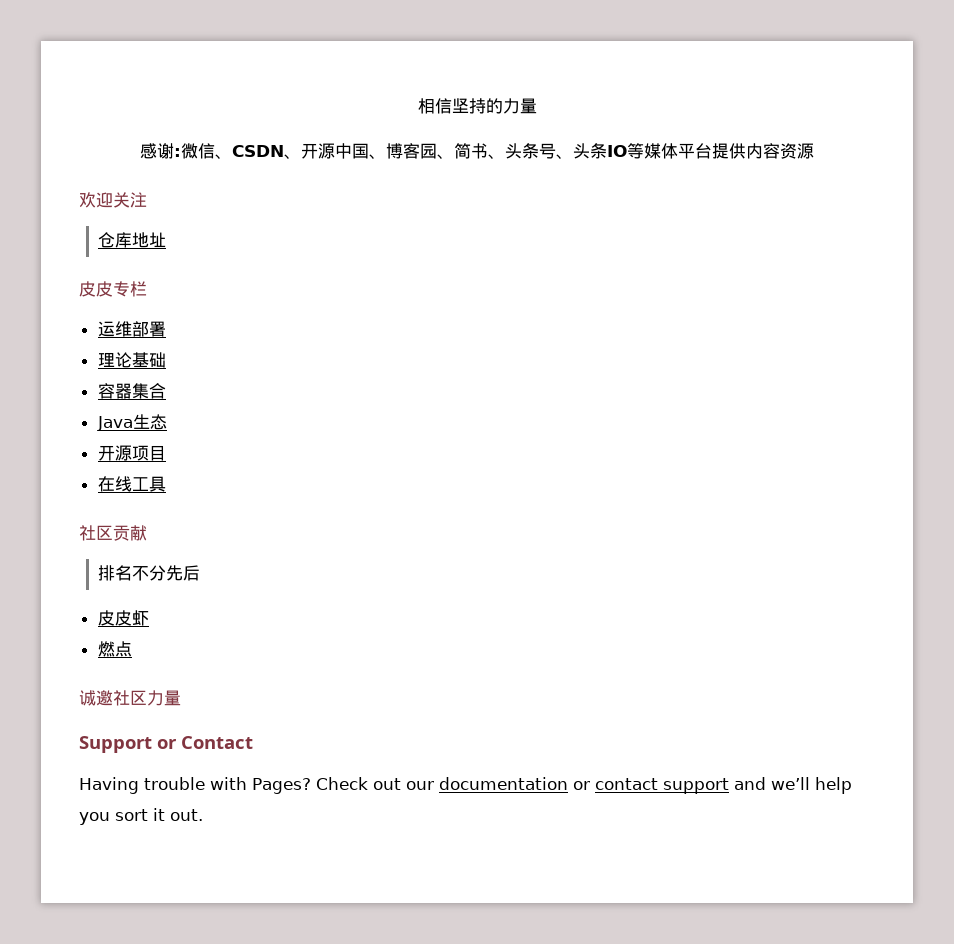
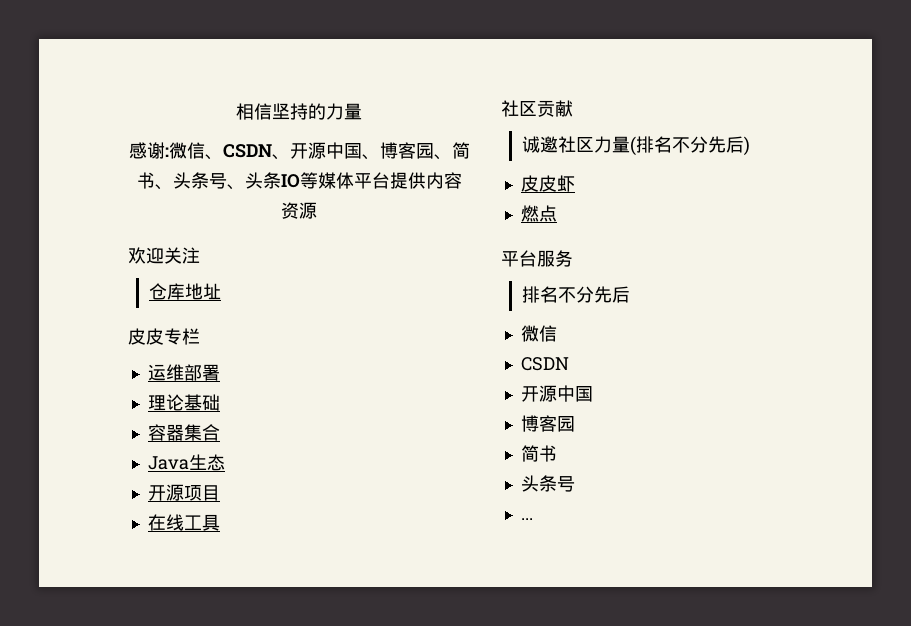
[97,565,200,581] 排名不分先后 -> [521,136,750,156] 诚邀社区力量(排名不分先后)
[79,690,181,706] [79,736,253,753] [79,777,852,794] [79,808,203,825] 诚邀社区力量 // Support or Contact // Having trouble with Pages? Check out our documentation or contact support and we’ll help you sort it out. -> [501,250,573,267] [521,286,630,303] [520,325,557,342] [520,357,569,371] [520,385,593,402] [520,415,575,432] [520,445,557,462] [520,475,575,492] [520,518,533,520] 平台服务 // 排名不分先后 // 微信 // CSDN // 开源中国 // 博客园 // 简书 // 头条号 // ...

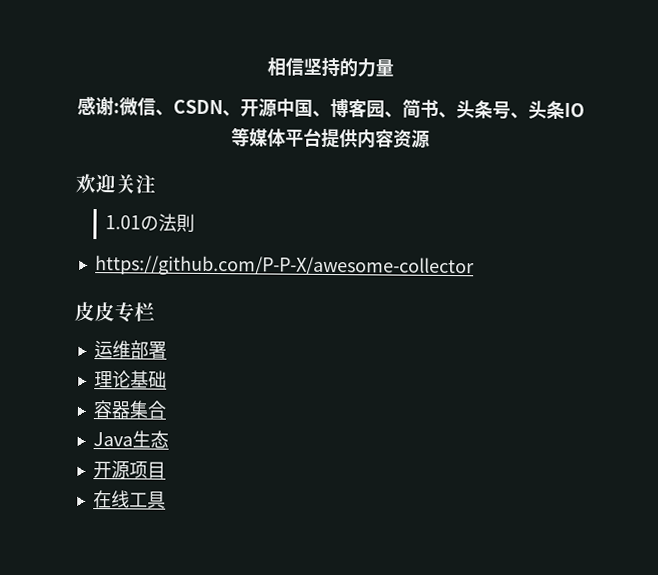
[148,283,221,300] 仓库地址 -> [105,213,196,233] [94,255,475,278] 1.01の法則 // https://github.com/P-P-X/awesome-collector
[501,100,573,117] [521,136,750,156] [520,175,575,192] [520,205,557,222] [501,250,573,267] [521,286,630,303] [520,325,557,342] [520,357,569,371] [520,385,593,402] [520,415,575,432] [520,445,557,462] [520,475,575,492] [520,518,533,520] // 社区贡献 // 诚邀社区力量(排名不分先后) // 皮皮虾 // 燃点 // 平台服务 // 排名不分先后 // 微信 // CSDN // 开源中国 // 博客园 // 简书 // 头条号 // ... -> (166, 500) none

